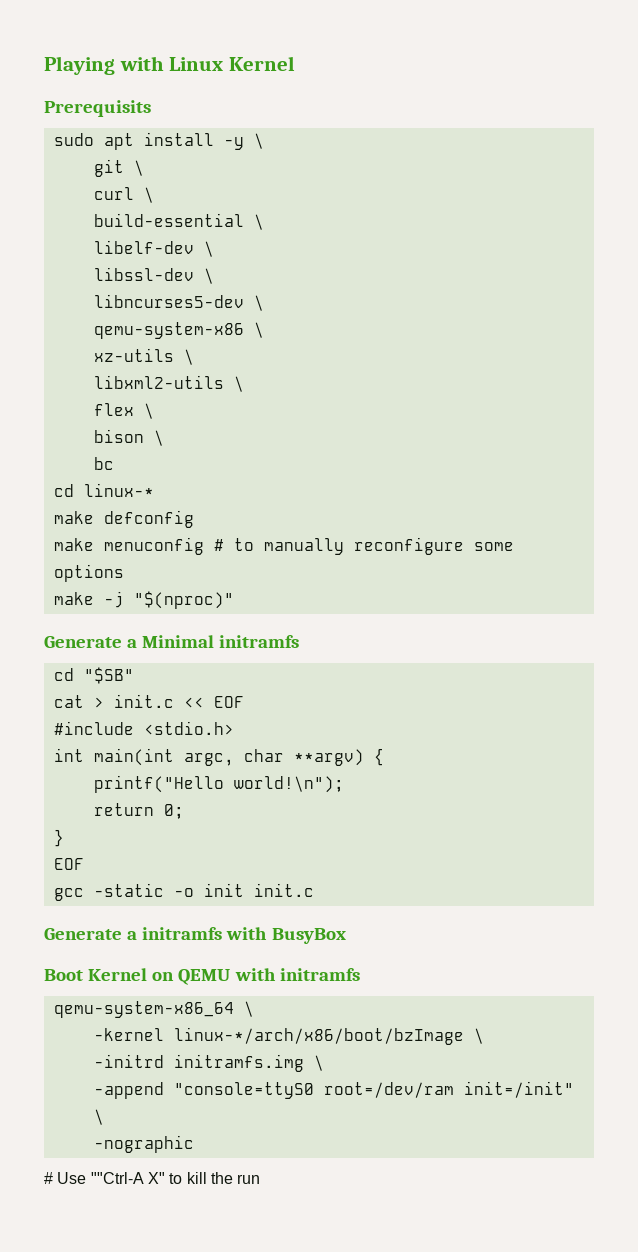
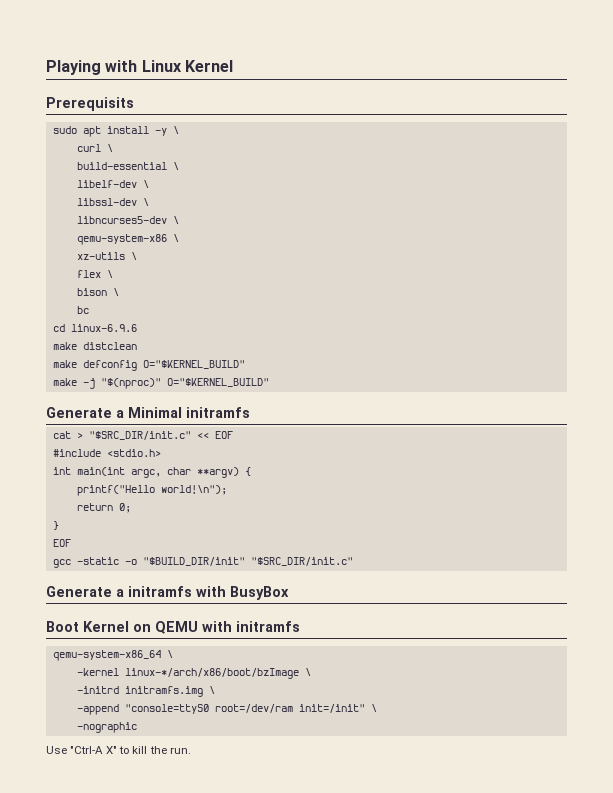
[93,159,144,177] // git \ -> (179, 130) none
[93,375,244,392] // libxml2-utils \ -> (137, 256) none
[83,483,154,497] linux-* -> [70,324,137,332] [52,342,137,350] linux-6.9.6 // make distclean
[53,537,514,555] [53,564,124,582] // make menuconfig # to manually reconfigure some options -> [142,360,245,369] O="$KERNEL_BUILD"
(234, 600) none -> [166,378,269,387] O="$KERNEL_BUILD"
[53,667,134,684] // cd "$SB" -> (250, 412) none
[113,694,174,708] init.c -> [88,431,191,440] "$SRC_DIR/init.c"
[203,883,314,897] init init.c -> [142,557,353,566] "$BUILD_DIR/init" "$SRC_DIR/init.c"
[44,1172,144,1184] # Use ""Ctrl-A -> [46,746,104,754] Use "Ctrl-A
[237,1174,261,1184] run -> [169,747,191,754] run.

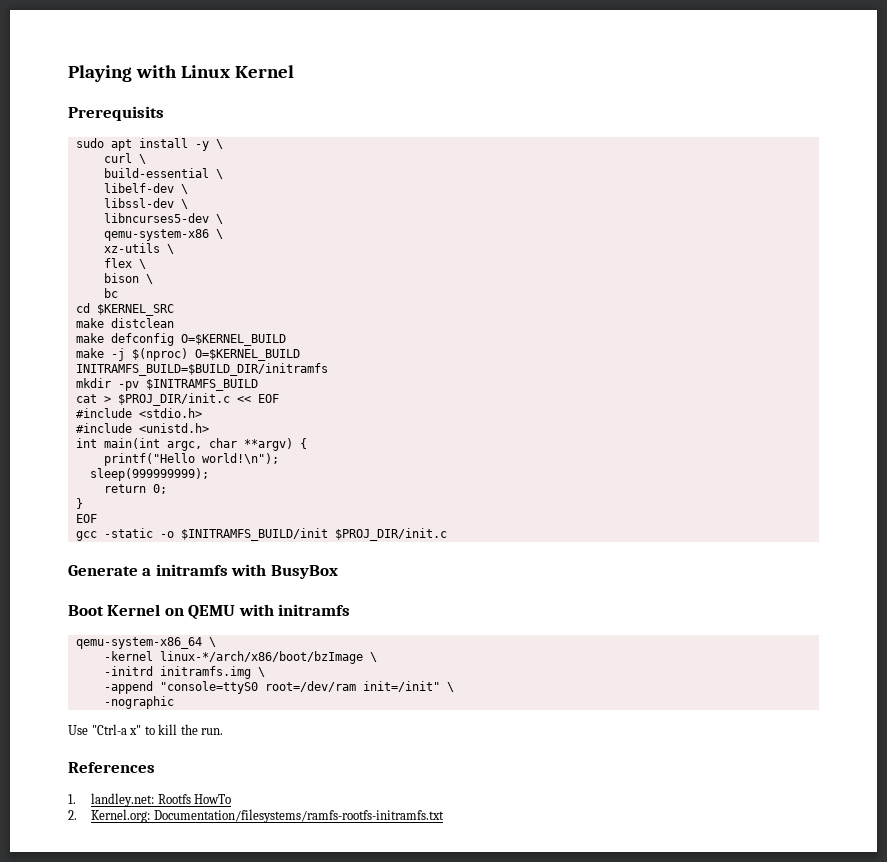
[70,324,137,332] linux-6.9.6 -> [96,304,174,316] $KERNEL_SRC
[142,360,245,369] O="$KERNEL_BUILD" -> [180,334,286,346] O=$KERNEL_BUILD
[100,378,269,389] [46,407,250,418] "$(nproc)" O="$KERNEL_BUILD" // Generate a Minimal initramfs -> [131,348,300,361] [75,363,328,376] [75,378,258,391] $(nproc) O=$KERNEL_BUILD // INITRAMFS_BUILD=$BUILD_DIR/initramfs // mkdir -pv $INITRAMFS_BUILD
[88,431,191,440] "$SRC_DIR/init.c" -> [117,393,230,406] $PROJ_DIR/init.c
(161, 453) none -> [75,423,209,433] // #include <unistd.h>
(227, 490) none -> [89,468,209,481] // sleep(999999999);
[142,557,353,566] "$BUILD_DIR/init" "$SRC_DIR/init.c" -> [180,528,447,541] $INITRAMFS_BUILD/init $PROJ_DIR/init.c
[70,746,118,754] "Ctrl-A X" -> [91,724,142,735] "Ctrl-a x"
(191, 750) none -> [68,762,155,773] [68,793,232,807] [68,809,444,823] // References // 1. landley.net: Rootfs HowTo // 2. Kernel.org: Documentation/filesystems/ramfs-rootfs-initramfs.txt

